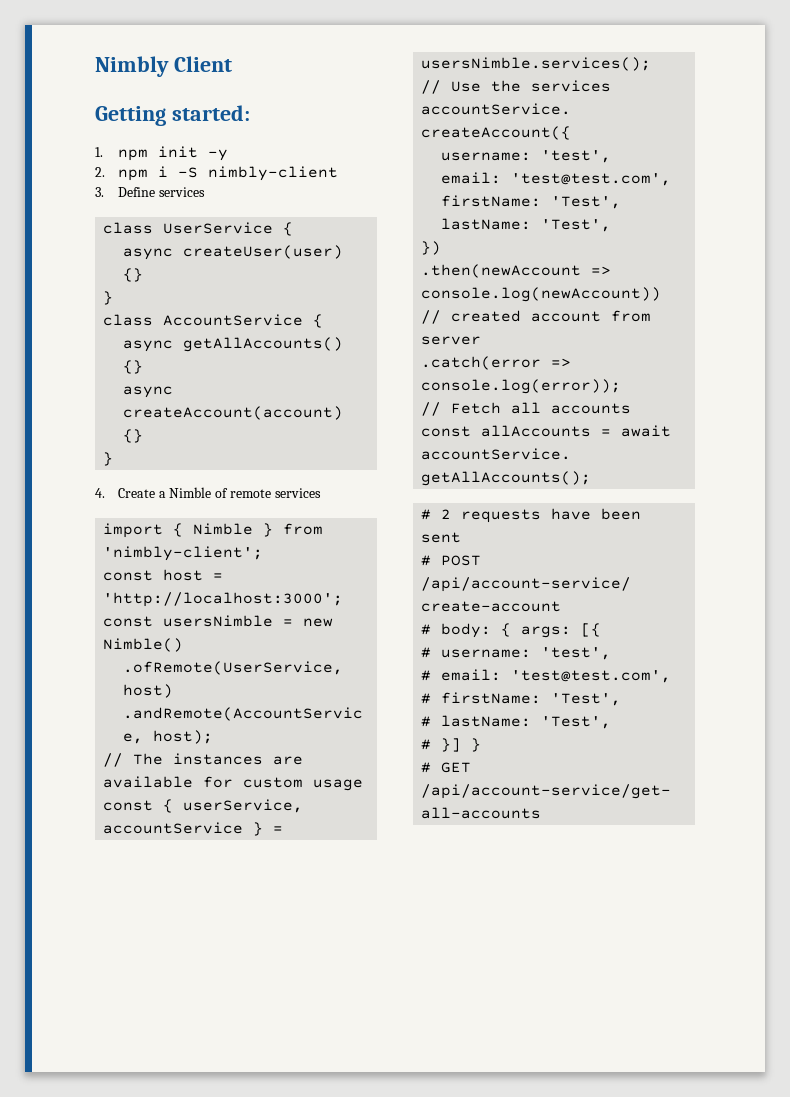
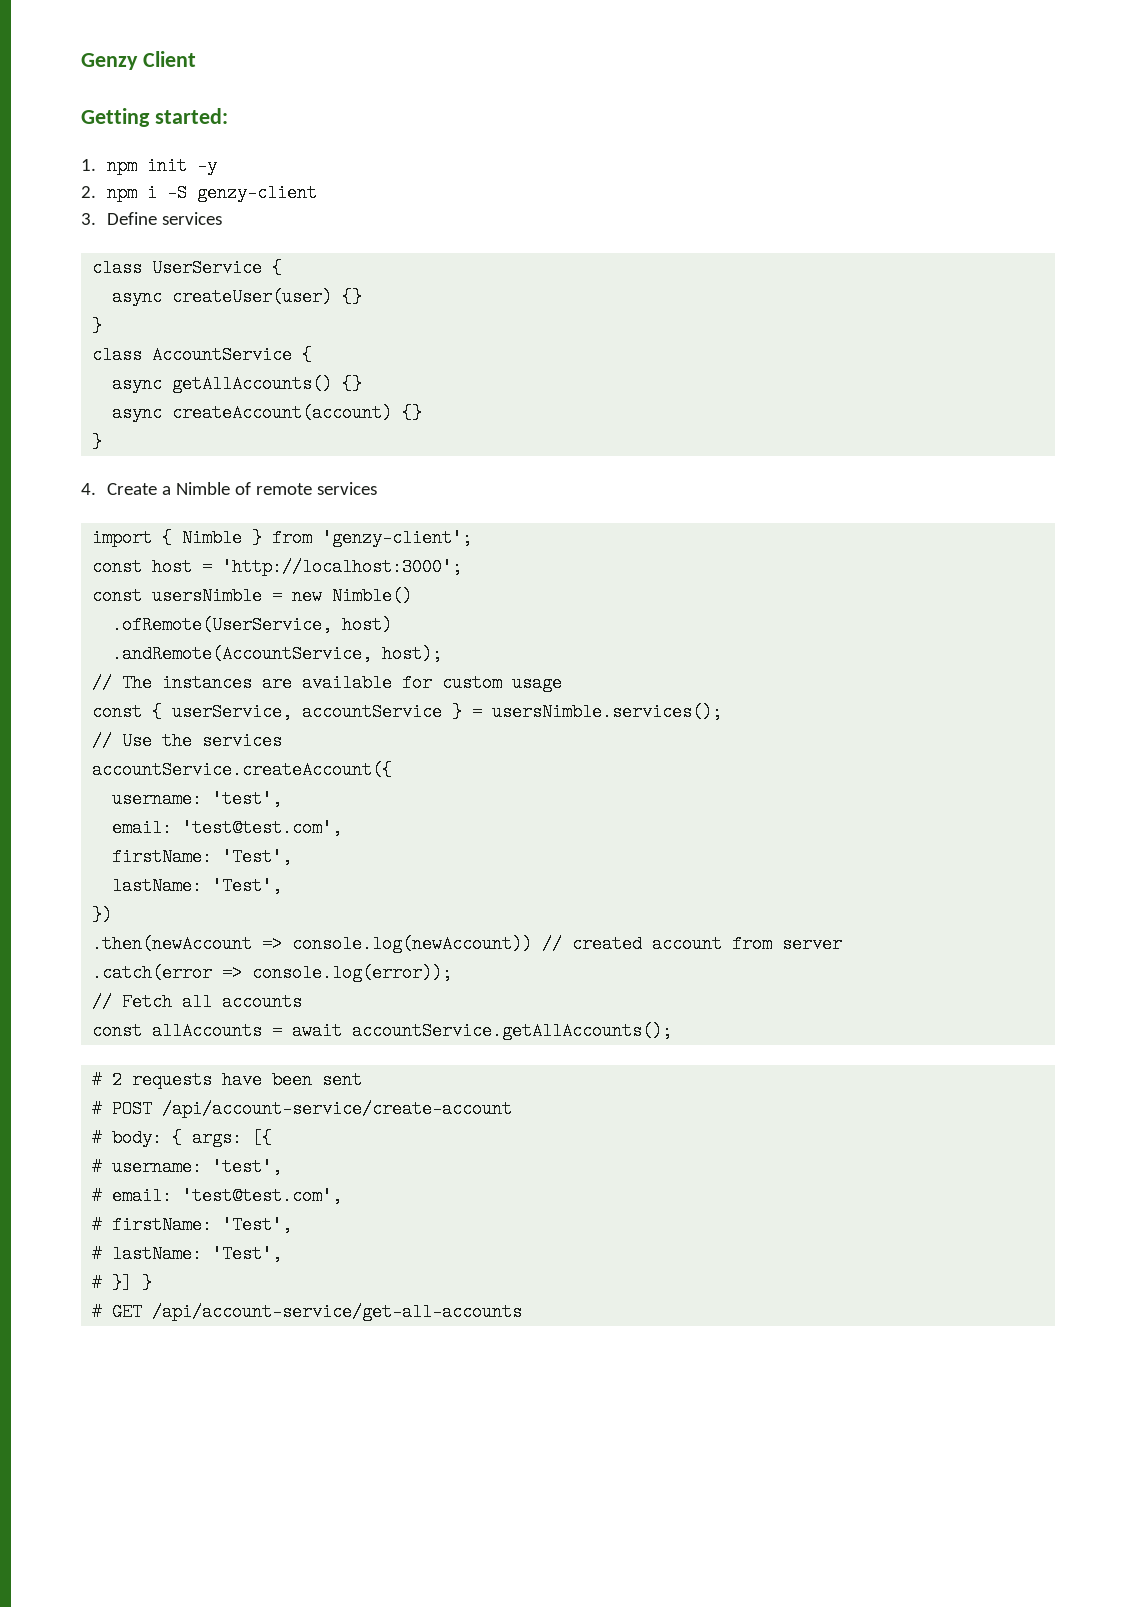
[95,56,169,77] Nimbly -> [81,53,138,70] Genzy
[207,166,338,181] nimbly-client -> [197,184,318,202] genzy-client
[103,546,264,561] 'nimbly-client'; -> [322,529,473,547] 'genzy-client';

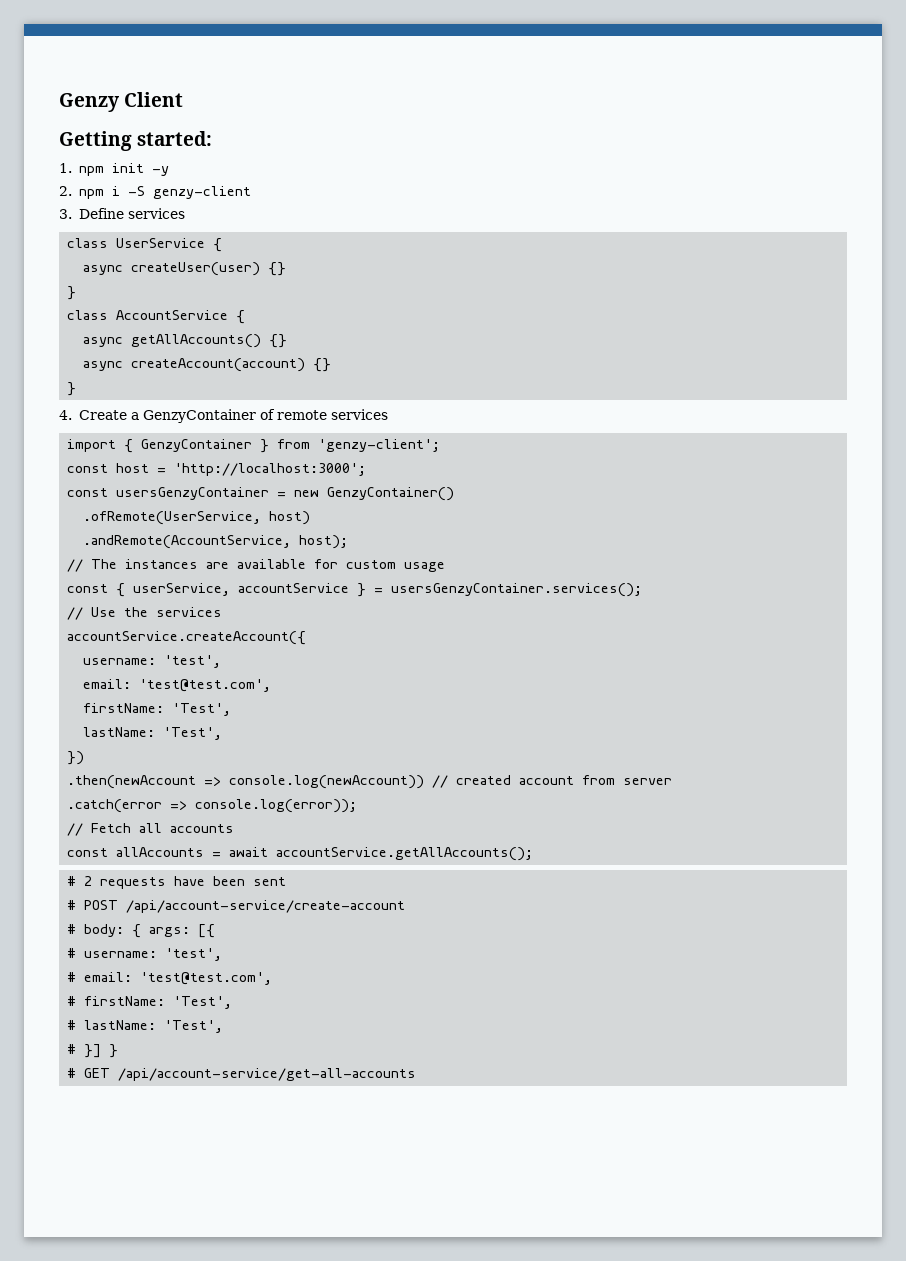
[176,482,231,495] Nimble -> [142,409,256,423] GenzyContainer
[182,529,243,547] Nimble -> [141,439,253,452] GenzyContainer
[152,587,263,605] usersNimble -> [116,487,270,500] usersGenzyContainer
[332,587,413,605] Nimble() -> [327,487,455,501] GenzyContainer()
[492,703,723,721] usersNimble.services(); -> [391,583,643,597] usersGenzyContainer.services();

